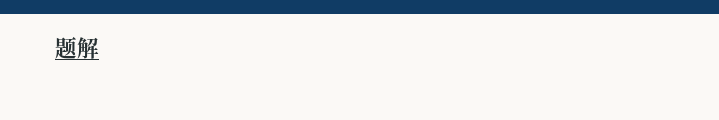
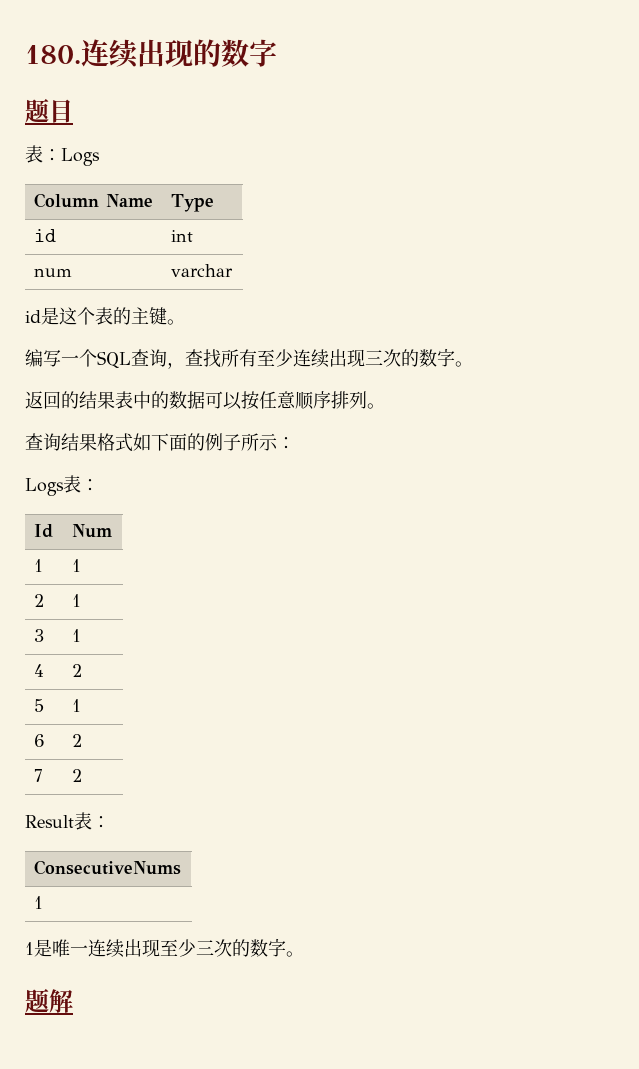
(55, 47) none -> [25,39,277,68] [25,98,73,123] [25,145,100,166] [34,193,154,208] [171,194,215,212] [34,229,57,242] [171,230,194,242] [34,268,73,277] [171,264,234,277] [25,307,185,325] [25,348,473,369] [25,391,385,410] [25,433,295,452] [25,475,99,496] [34,524,54,538] [72,524,113,538] [34,559,44,572] [72,559,82,572] [34,594,45,607] [72,594,82,607] [34,629,45,642] [72,629,82,642] [34,664,45,677] [72,664,83,677] [34,699,45,712] [72,699,82,712] [34,734,46,747] [72,734,83,747] [34,769,43,782] [72,769,83,782] [25,812,110,830] [34,860,182,875] [34,896,44,909] [25,938,304,958] 180.连续出现的数字 // 题目 // 表：Logs // Column Name | Type // id | int // num | varchar // id是这个表的主键。 // 编写一个SQL查询，查找所有至少连续出现三次的数字。 // 返回的结果表中的数据可以按任意顺序排列。 // 查询结果格式如下面的例子所示： // Logs表： // Id | Num // 1 | 1 // 2 | 1 // 3 | 1 // 4 | 2 // 5 | 1 // 6 | 2 // 7 | 2 // Result表： // ConsecutiveNums // 1 // 1是唯一连续出现至少三次的数字。 //

